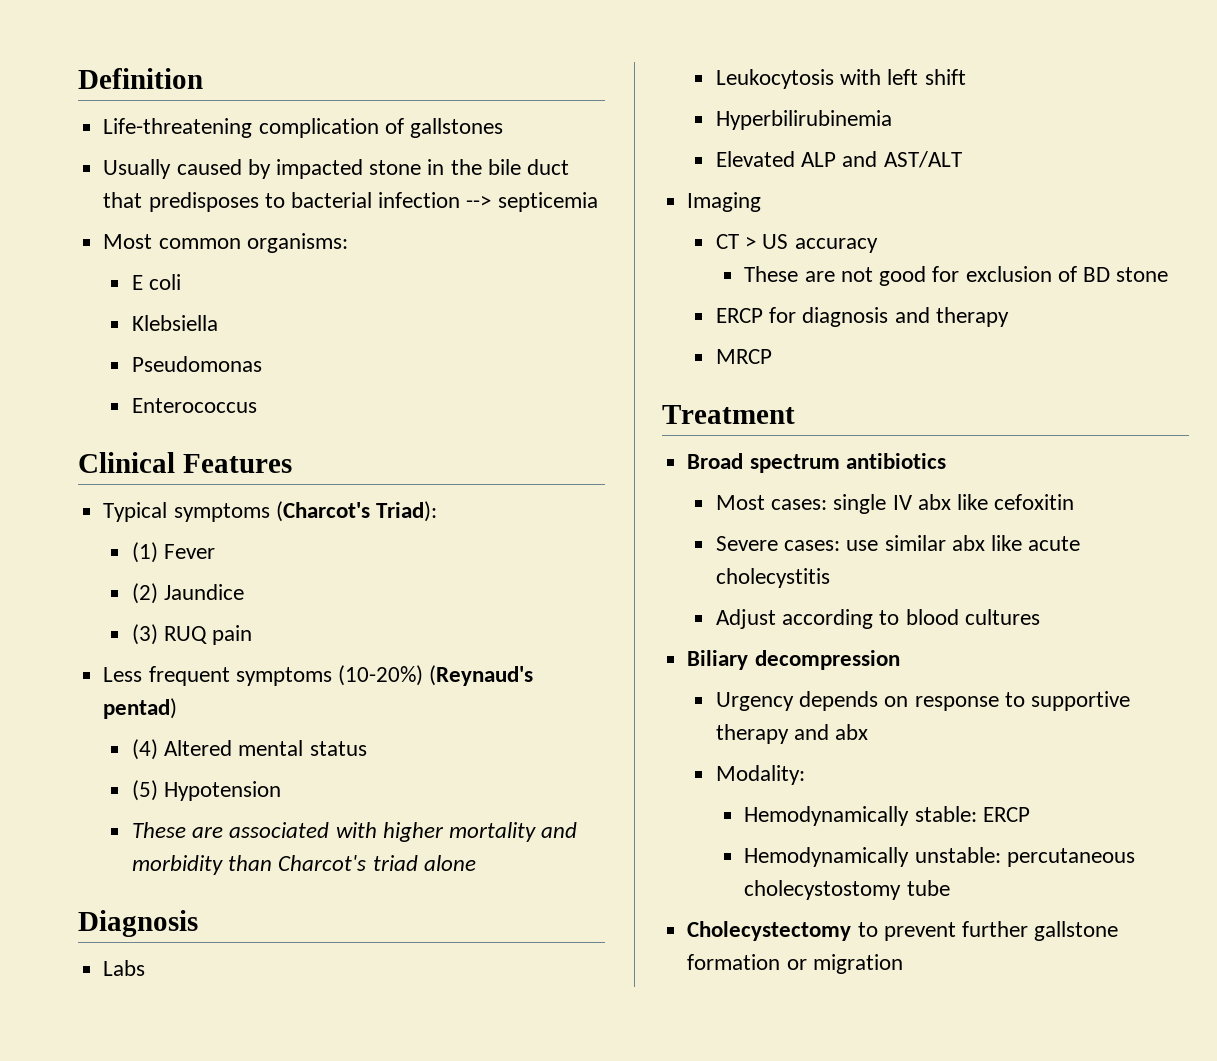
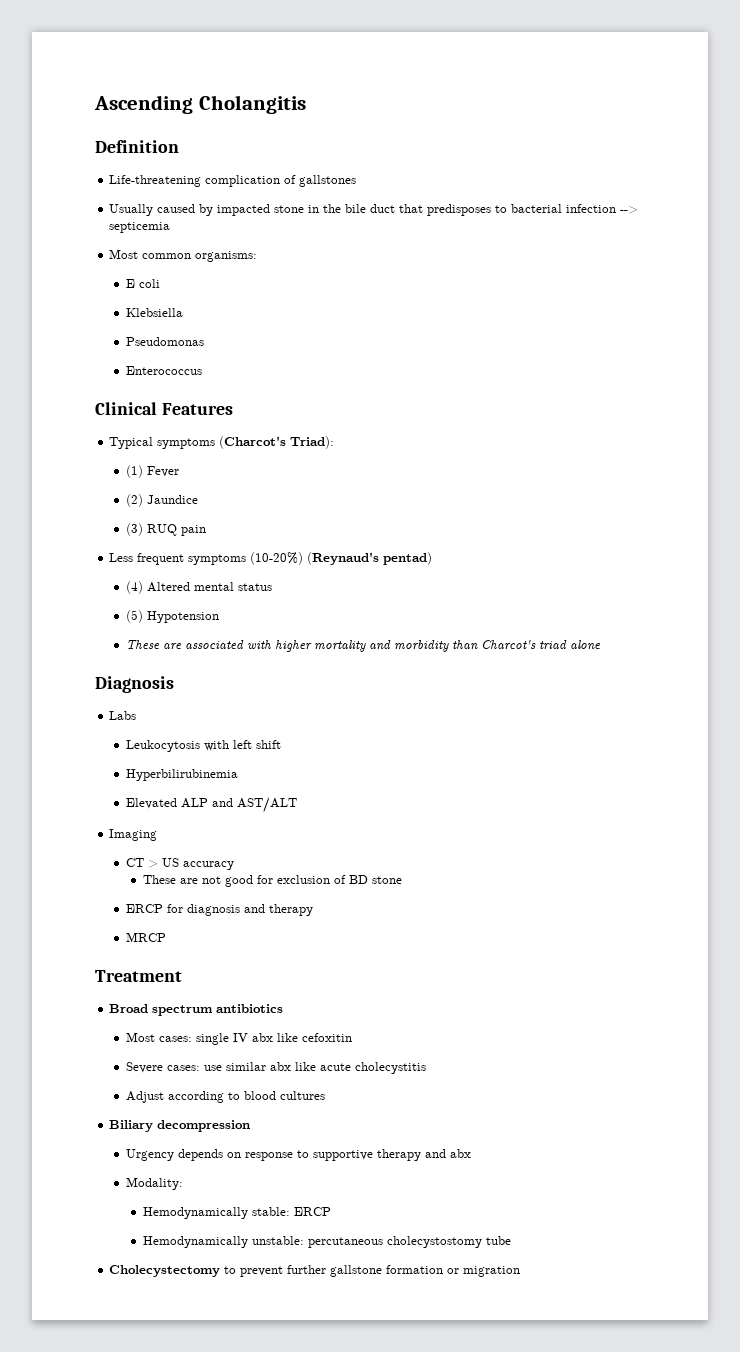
(78, 78) none -> [94,95,306,114] Ascending Cholangitis //

